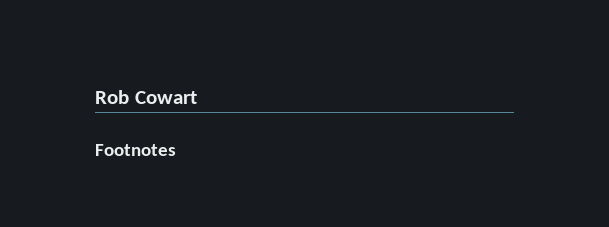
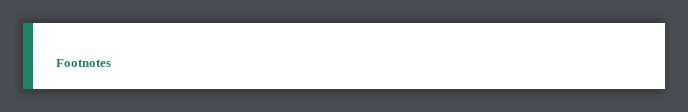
[95,90,197,104] Rob Cowart // -> (56, 63) none

